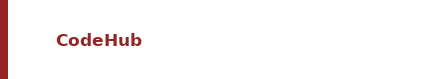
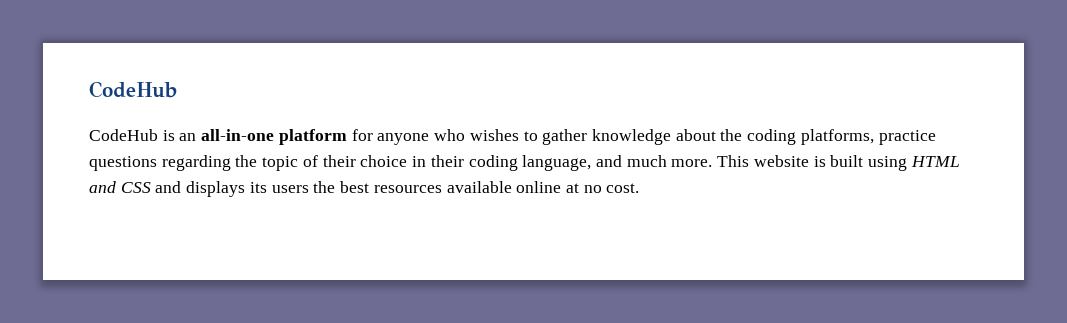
[56,33,142,46] CodeHub -> [89,81,177,98] [89,129,936,145] [89,155,960,171] [89,181,640,197] CodeHub // CodeHub is an all-in-one platform for anyone who wishes to gather knowledge about the coding platforms, practice questions regarding the topic of their choice in their coding language, and much more. This website is built using HTML and CSS and displays its users the best resources available online at no cost.

